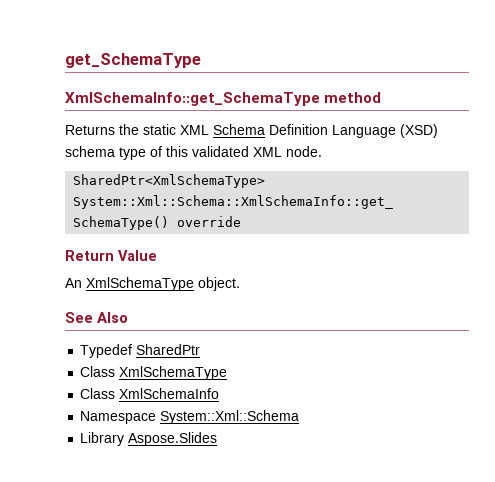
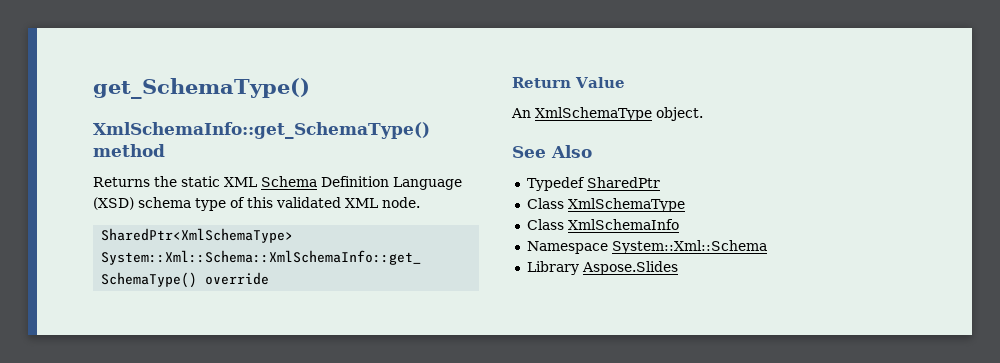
[65,53,201,68] [65,92,320,106] get_SchemaType // XmlSchemaInfo::get_SchemaType -> [93,78,310,99] [93,122,430,139] get_SchemaType() // XmlSchemaInfo::get_SchemaType()

